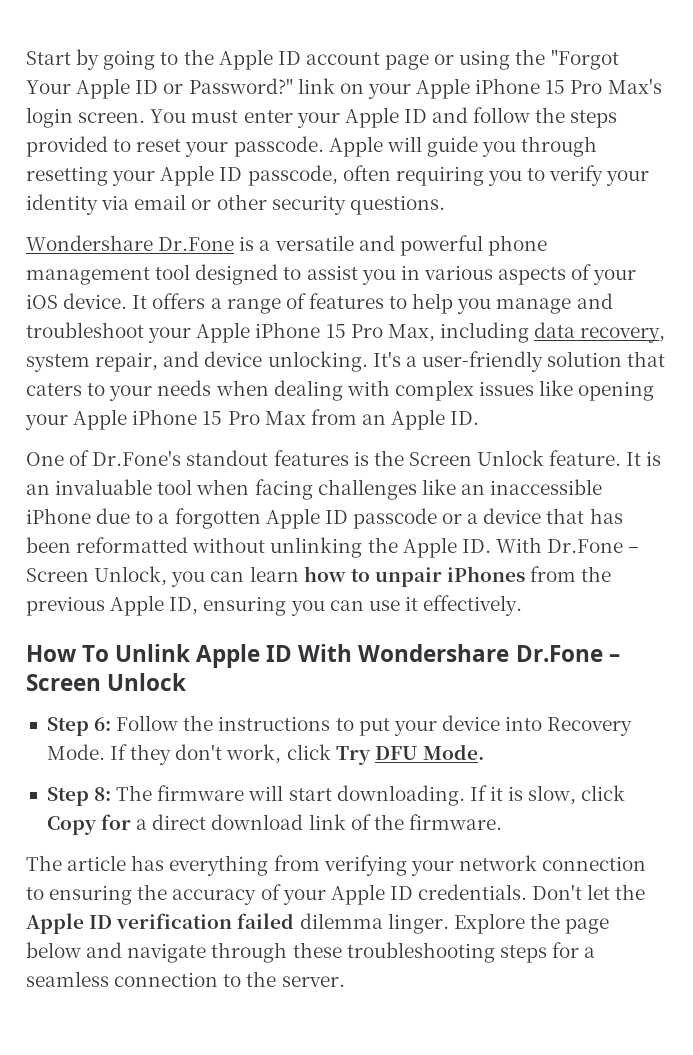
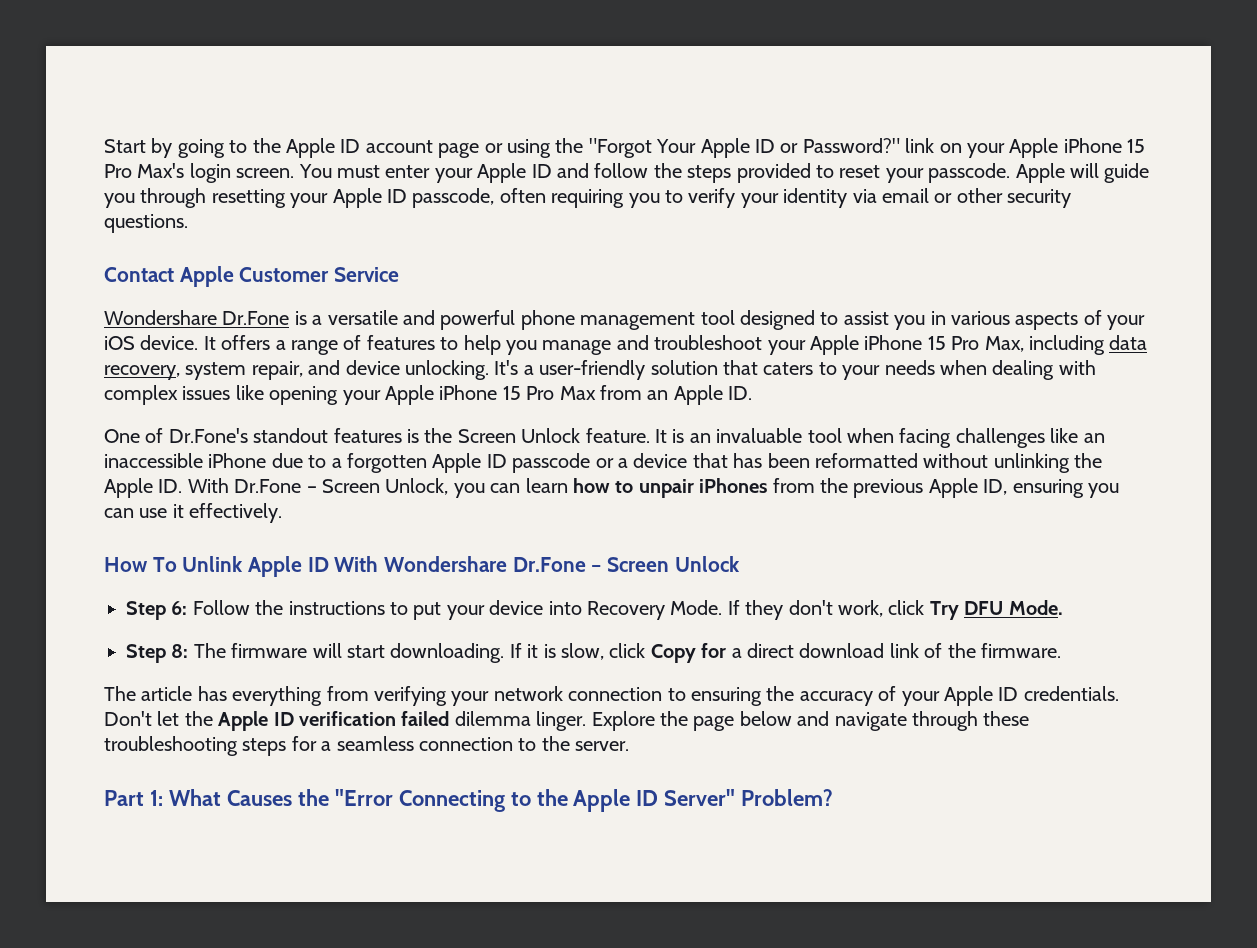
(445, 205) none -> [104,266,400,287] // Contact Apple Customer Service
(345, 981) none -> [104,789,834,812] // Part 1: What Causes the "Error Connecting to the Apple ID Server" Problem?

